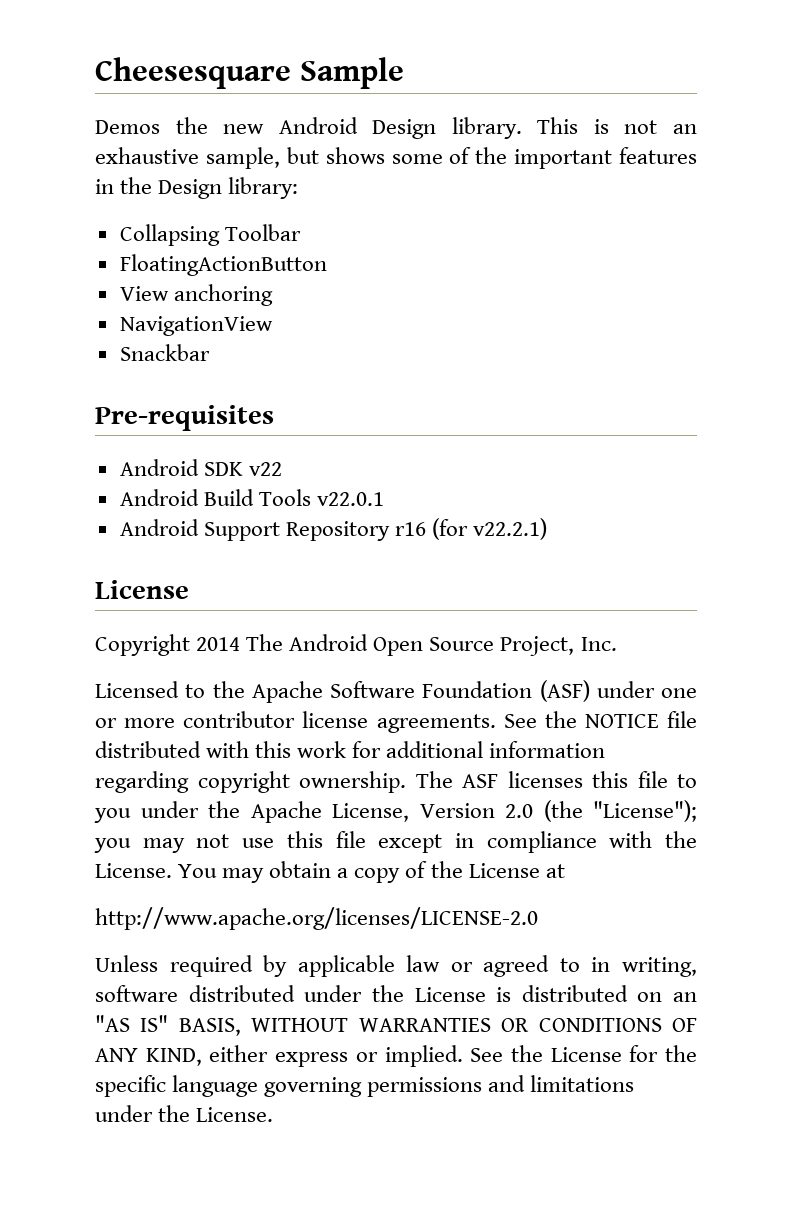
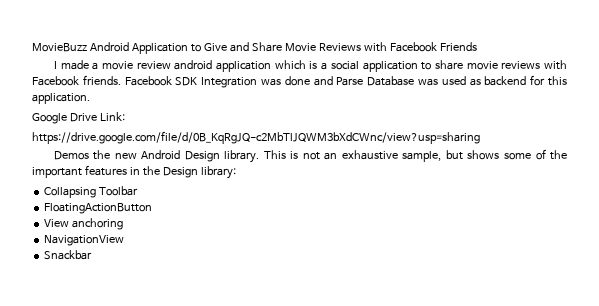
[95,57,404,89] Cheesesquare Sample -> [32,42,477,54] [53,60,567,72] [32,75,568,88] [32,93,90,104] [32,112,125,124] [32,131,480,144] MovieBuzz Android Application to Give and Share Movie Reviews with Facebook Friends // I made a movie review android application which is a social application to share movie reviews with Facebook friends. Facebook SDK Integration was done and Parse Database was used as backend for this application. // Google Drive Link: // https://drive.google.com/file/d/0B_KqRgJQ-c2MbTlJQWM3bXdCWnc/view?usp=sharing
[95,405,274,431] [119,459,282,476] [119,489,384,506] [119,518,548,541] [95,580,189,599] [95,634,617,656] [95,680,697,703] [95,711,697,733] [95,741,606,758] [95,771,697,793] [94,800,697,823] [94,831,697,853] [95,861,565,883] [95,907,538,930] [95,955,697,977] [95,985,697,1002] [95,1015,698,1036] [95,1045,697,1067] [95,1075,635,1097] [95,1105,274,1122] // Pre-requisites // Android SDK v22 // Android Build Tools v22.0.1 // Android Support Repository r16 (for v22.2.1) // License // Copyright 2014 The Android Open Source Project, Inc. // Licensed to the Apache Software Foundation (ASF) under one or more contributor license agreements. See the NOTICE file distributed with this work for additional information regarding copyright ownership. The ASF licenses this file to you under the Apache License, Version 2.0 (the "License"); you may not use this file except in compliance with the License. You may obtain a copy of the License at // http://www.apache.org/licenses/LICENSE-2.0 // Unless required by applicable law or agreed to in writing, software distributed under the License is distributed on an "AS IS" BASIS, WITHOUT WARRANTIES OR CONDITIONS OF ANY KIND, either express or implied. See the License for the specific language governing permissions and limitations under the License. -> (93, 255) none

